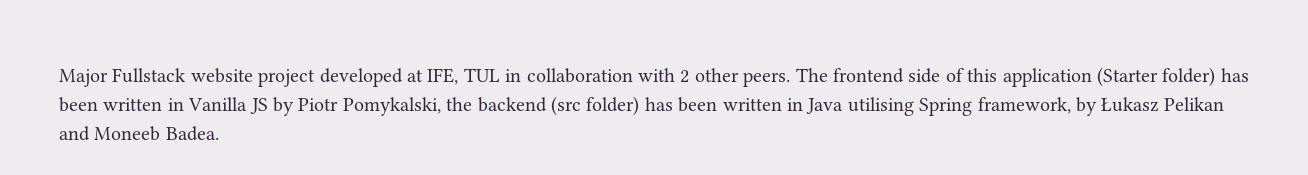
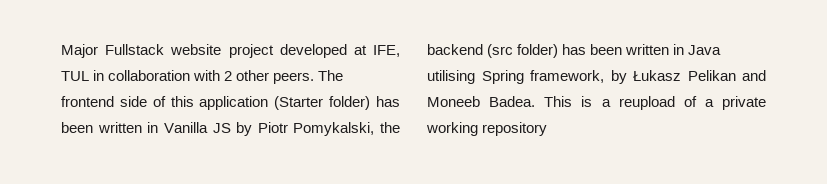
(219, 133) none -> [544,96,766,110] [426,122,548,136] This is a reupload of a private working repository

